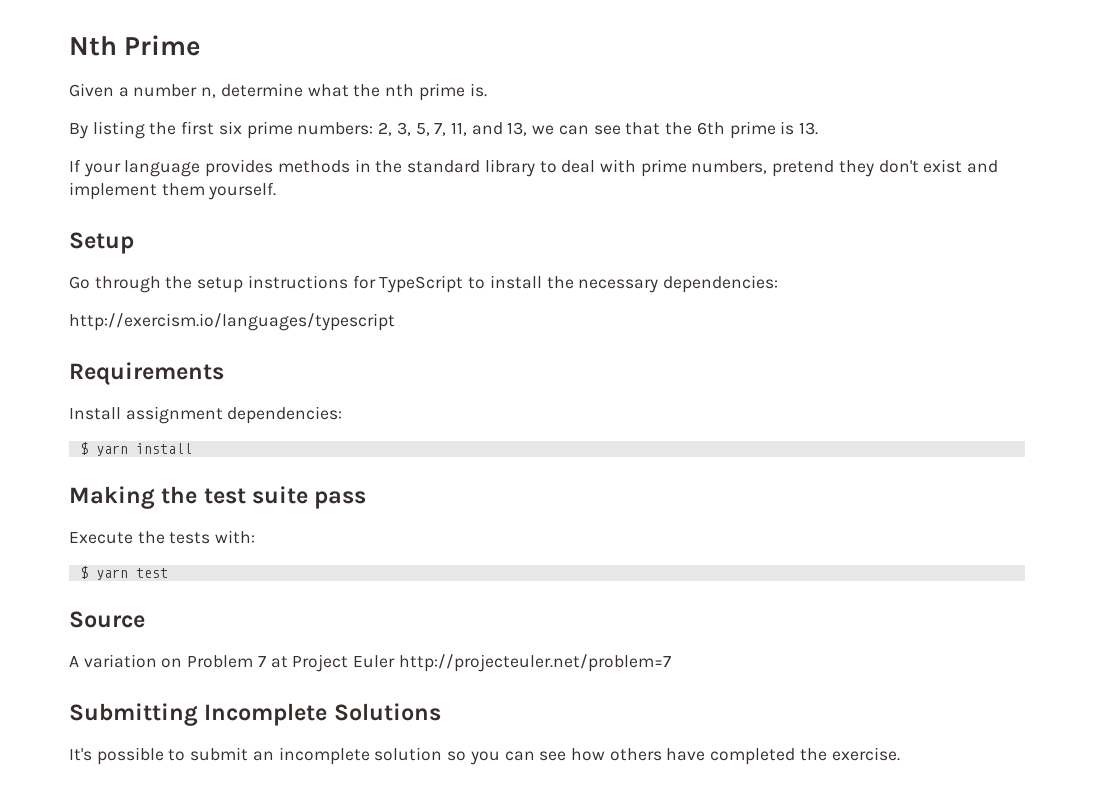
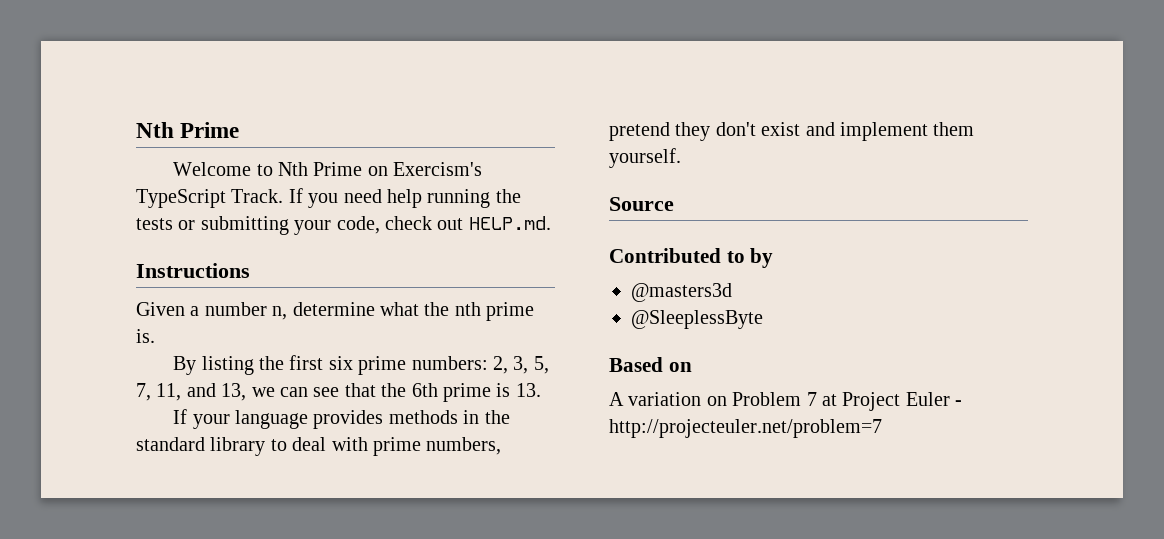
[69,35,202,56] Nth Prime -> [136,122,240,138] [173,162,483,176] [136,188,521,208] [136,216,551,235] [136,263,250,278] Nth Prime // Welcome to Nth Prime on Exercism's TypeScript Track. If you need help running the tests or submitting your code, check out HELP.md. // Instructions
[69,232,134,254] [69,275,778,293] [69,313,395,331] [69,362,224,385] [69,406,343,424] [79,442,192,456] [69,486,367,509] [69,530,256,544] [79,566,168,580] [69,611,145,628] Setup // Go through the setup instructions for TypeScript to install the necessary dependencies: // http://exercism.io/languages/typescript // Requirements // Install assignment dependencies: // $ yarn install // Making the test suite pass // Execute the tests with: // $ yarn test // Source -> [609,197,674,211] [609,248,774,268] [631,283,732,302] [631,310,763,329] [609,357,692,372] Source // Contributed to by // @masters3d // @SleeplessByte // Based on
(396, 661) none -> [955,400,963,406] -
[69,703,441,726] [69,747,900,765] // Submitting Incomplete Solutions // It's possible to submit an incomplete solution so you can see how others have completed the exercise. -> (882, 428) none

